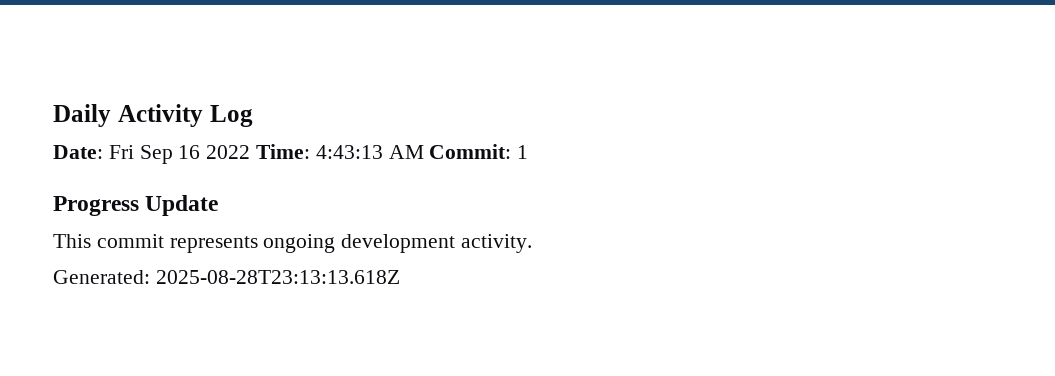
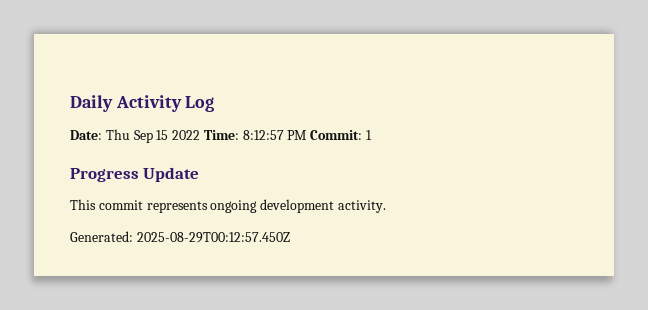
[108,144,424,164] Fri Sep 16 2022 Time: 4:43:13 AM -> [105,129,308,143] Thu Sep 15 2022 Time: 8:12:57 PM
[155,270,400,284] 2025-08-28T23:13:13.618Z -> [136,232,290,243] 2025-08-29T00:12:57.450Z

